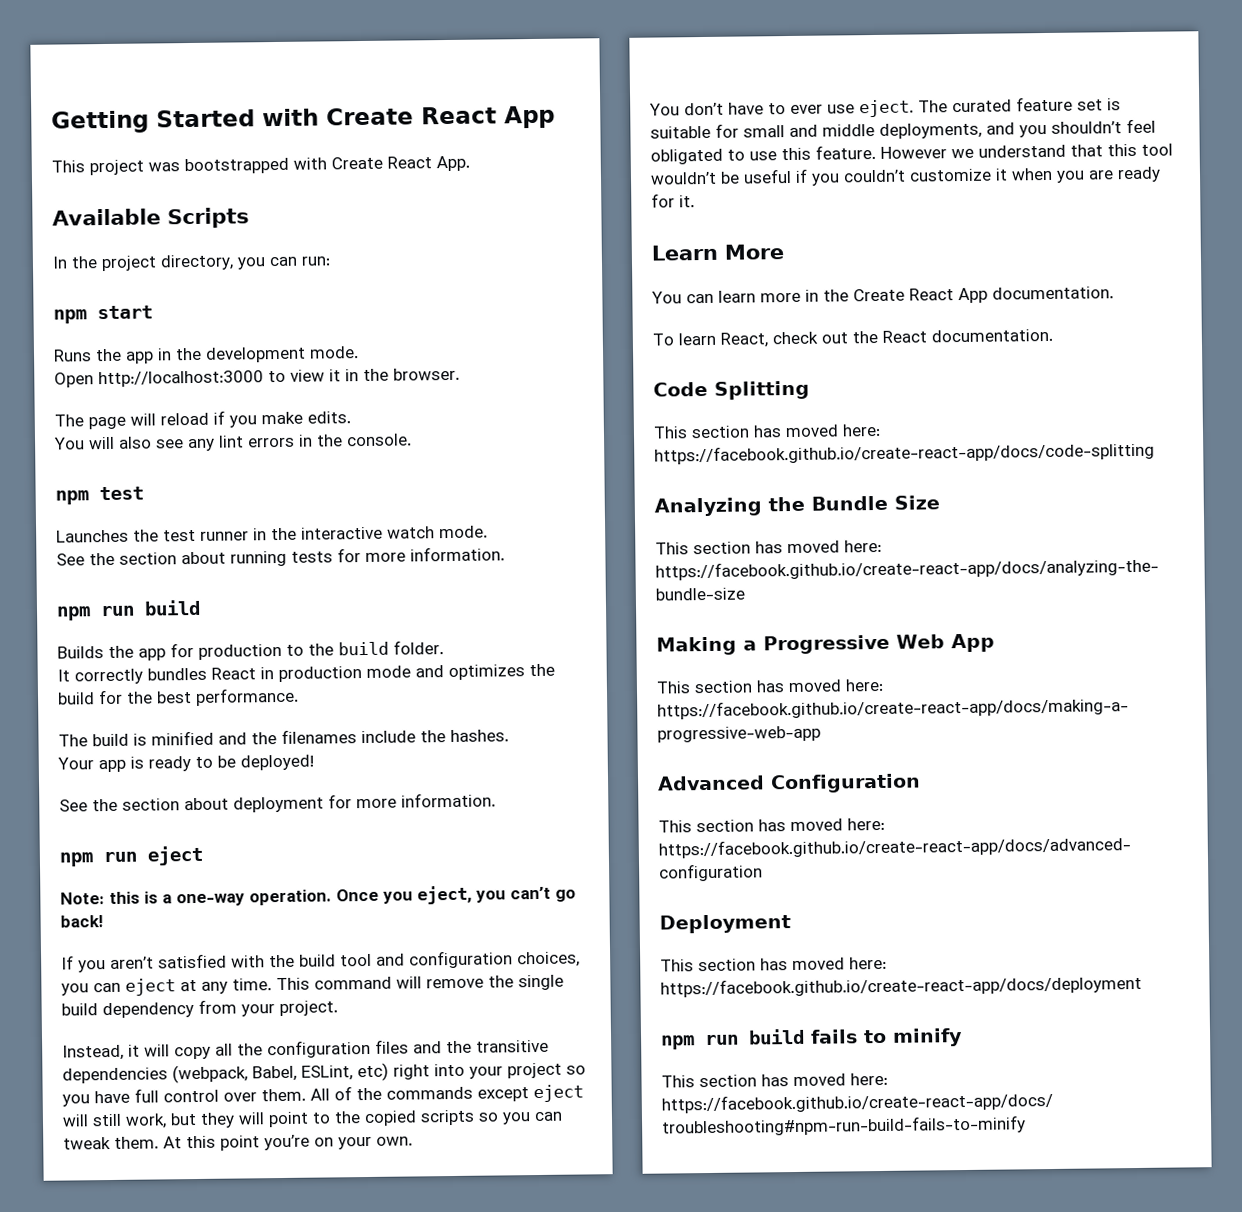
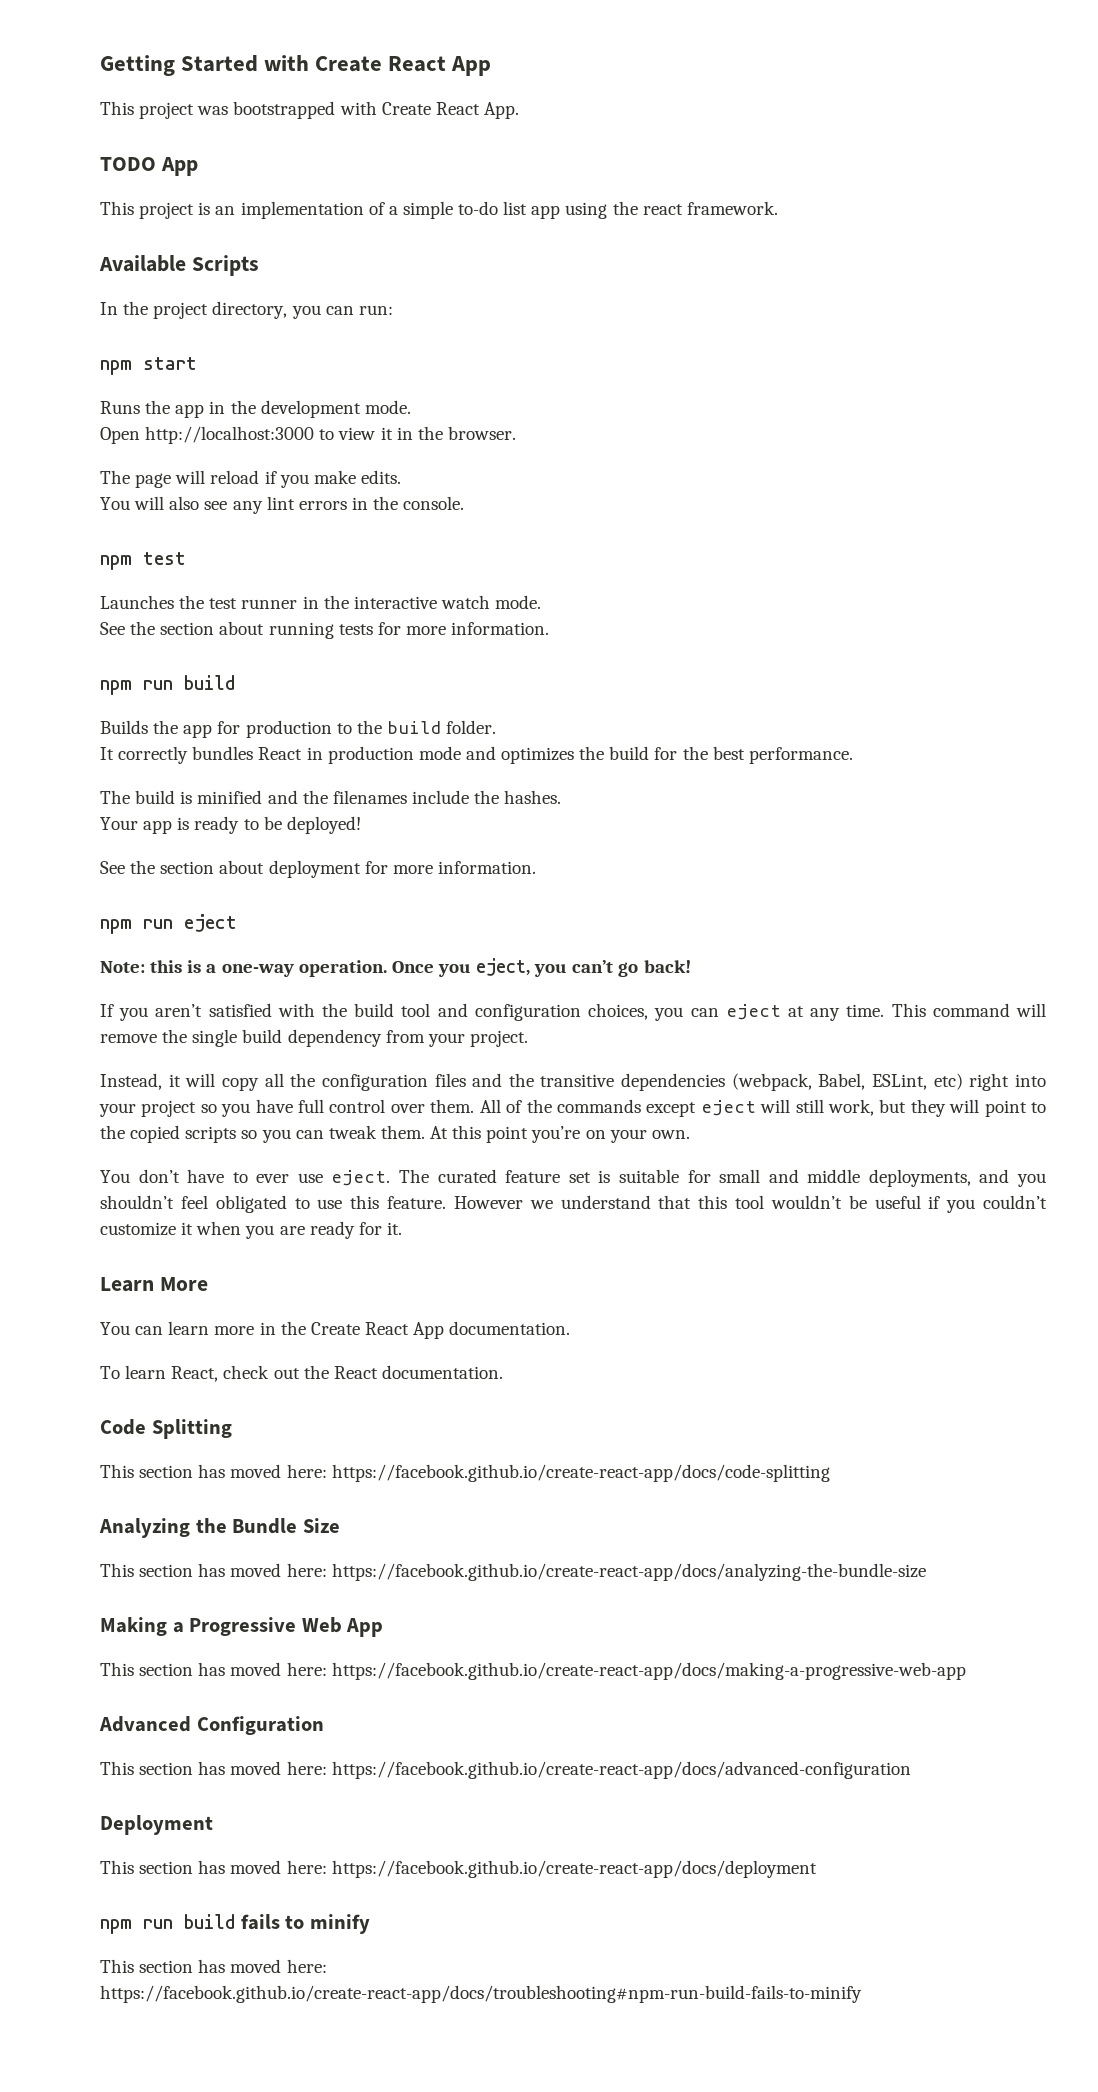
(470, 163) none -> [100,157,198,176] [100,201,778,219] // TODO App // This project is an implementation of a simple to-do list app using the react framework.

